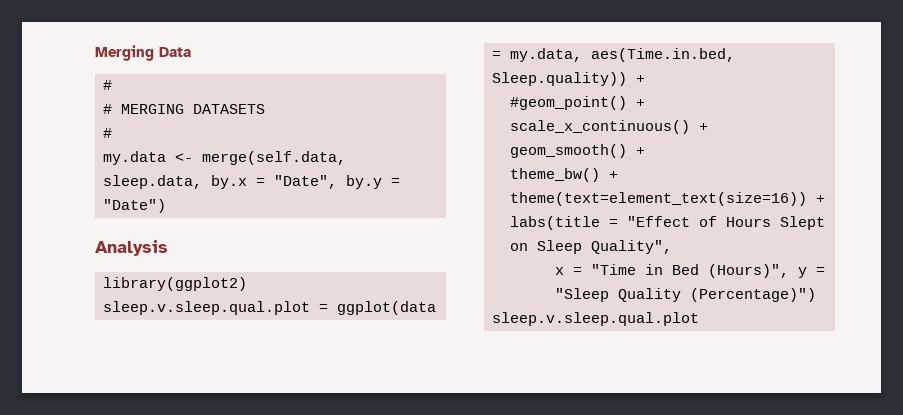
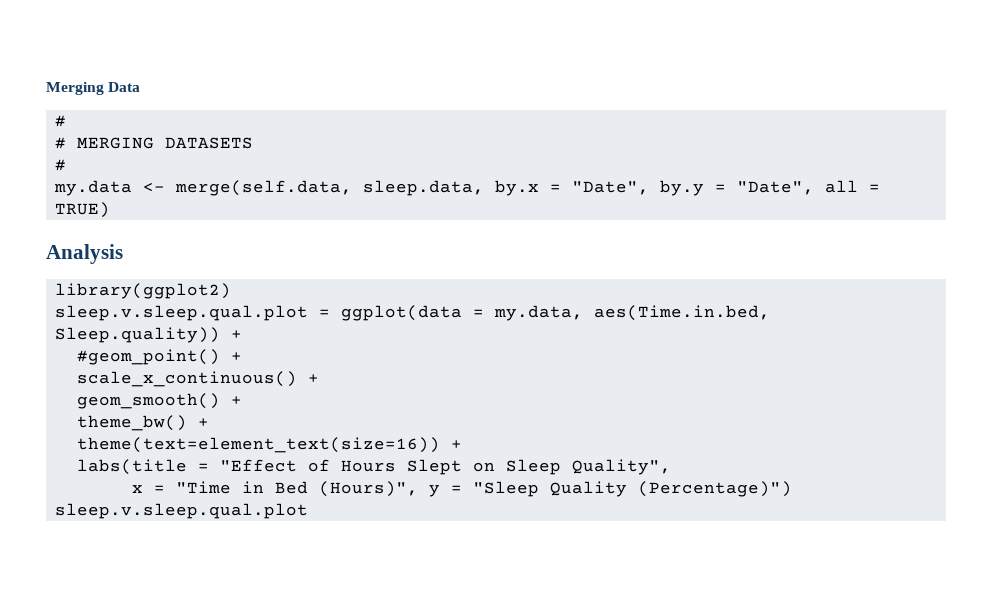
[103,199,167,213] "Date") -> [737,180,881,195] [55,202,111,218] "Date", all = TRUE)

